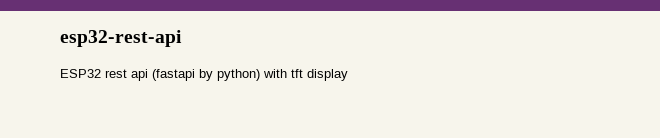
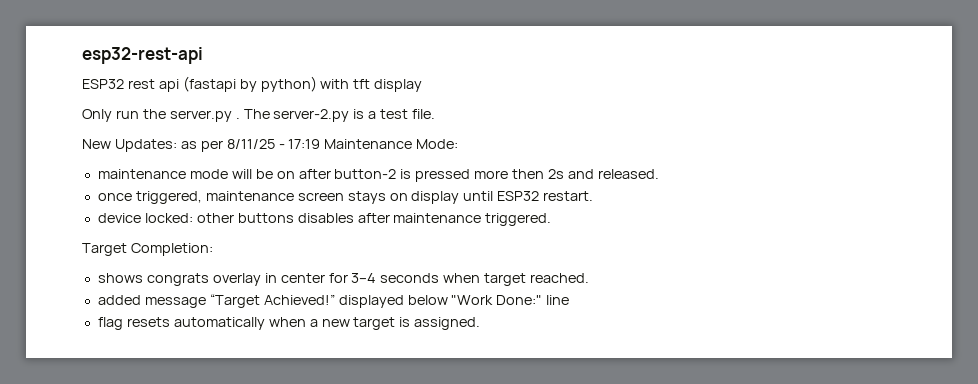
(348, 75) none -> [82,109,436,122] [82,139,459,152] [97,169,659,182] [97,191,594,204] [97,213,552,226] [82,243,213,256] [97,273,590,286] [97,294,570,308] [97,317,481,330] // Only run the server.py . The server-2.py is a test file. // New Updates: as per 8/11/25 - 17:19 Maintenance Mode: // maintenance mode will be on after button-2 is pressed more then 2s and released. // once triggered, maintenance screen stays on display until ESP32 restart. // device locked: other buttons disables after maintenance triggered. // Target Completion: // shows congrats overlay in center for 3–4 seconds when target reached. // added message “Target Achieved!” displayed below "Work Done:" line // flag resets automatically when a new target is assigned.

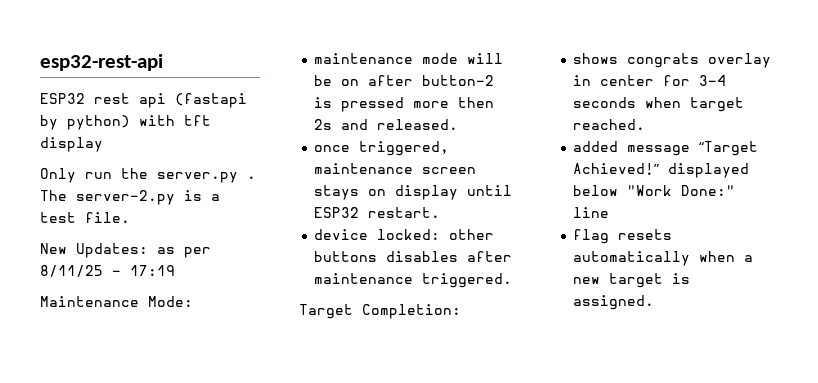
(321, 144) none -> (175, 270) //

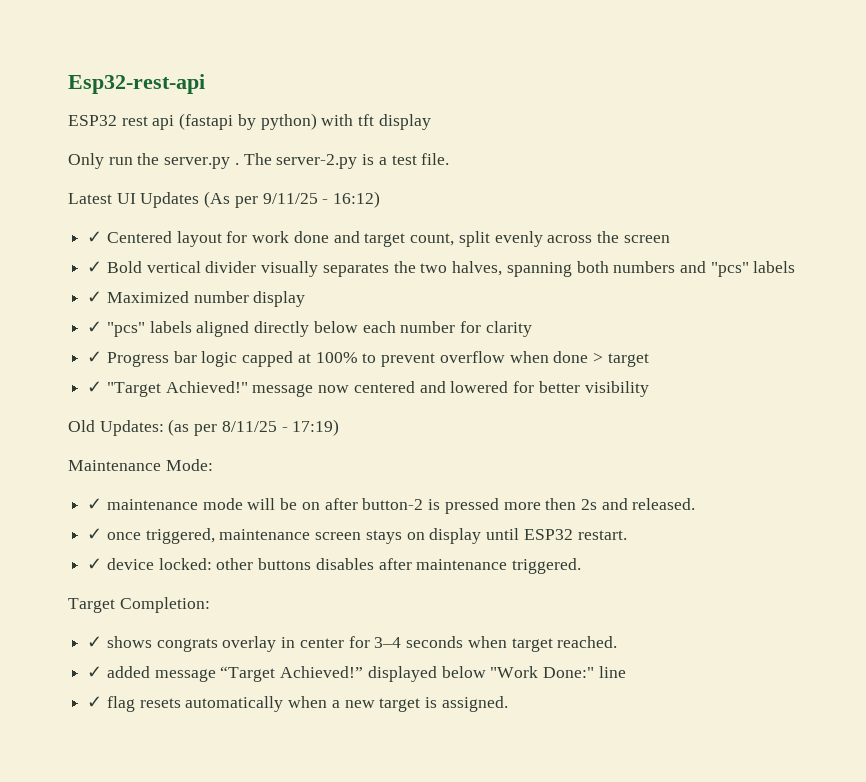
[40,54,163,71] esp32-rest-api -> [68,74,205,94] Esp32-rest-api
[40,243,175,258] New Updates: as -> [68,191,381,208] [87,231,670,247] [87,261,796,277] [87,291,306,307] [87,321,532,337] [87,351,649,367] [87,381,649,397] [68,419,190,436] Latest UI Updates (As per 9/11/25 - 16:12) // ✓ Centered layout for work done and target count, split evenly across the screen // ✓ Bold vertical divider visually separates the two halves, spanning both numbers and "pcs" labels // ✓ Maximized number display // ✓ "pcs" labels aligned directly below each number for clarity // ✓ Progress bar logic capped at 100% to prevent overflow when done > target // ✓ "Target Achieved!" message now centered and lowered for better visibility // Old Updates: (as
[130,265,175,276] 17:19 -> [292,419,340,436] 17:19)
(193, 301) none -> [87,498,103,510] ✓
(459, 124) none -> [87,528,103,540] ✓
(441, 212) none -> [87,558,103,570] ✓
(461, 311) none -> [87,636,103,648] ✓
(646, 124) none -> [87,666,103,678] ✓
(610, 212) none -> [87,696,103,708] ✓

